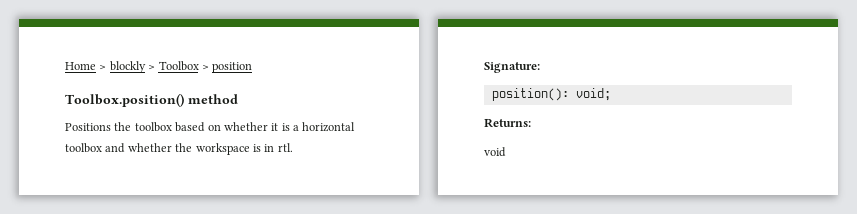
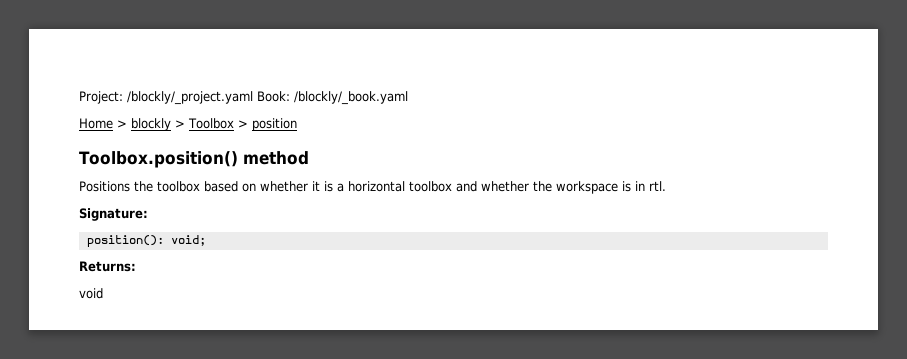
(65, 66) none -> [79,91,408,105] Project: /blockly/_project.yaml Book: /blockly/_book.yaml //

